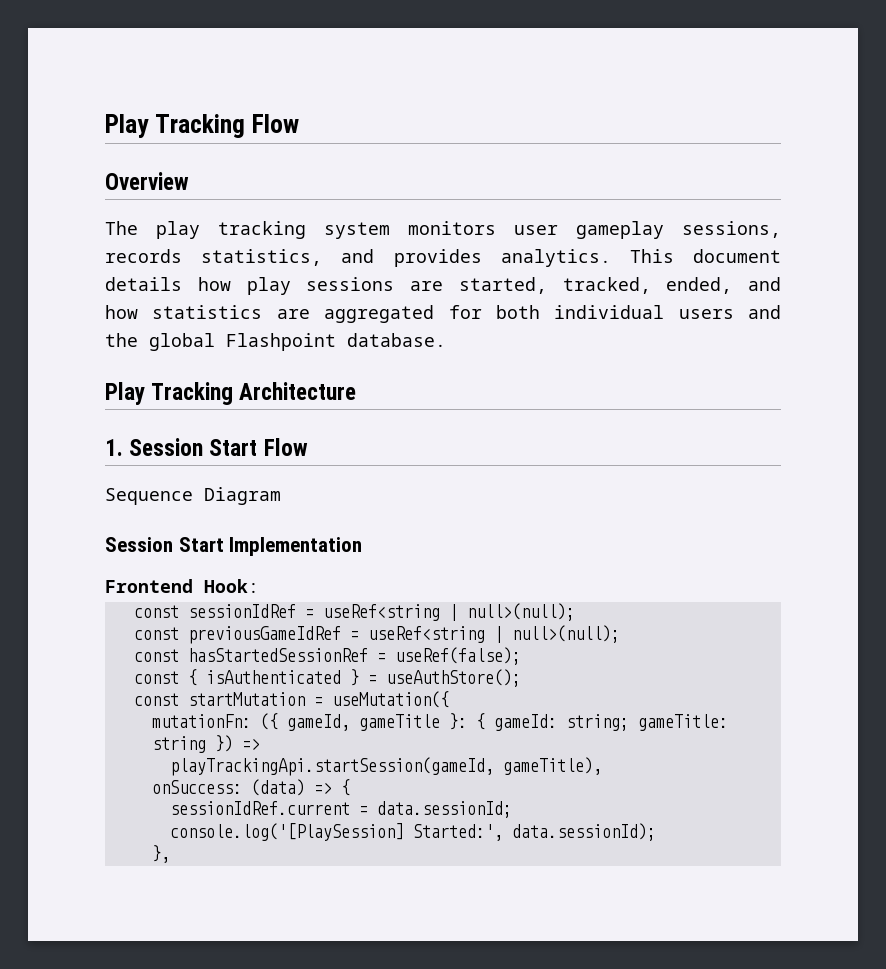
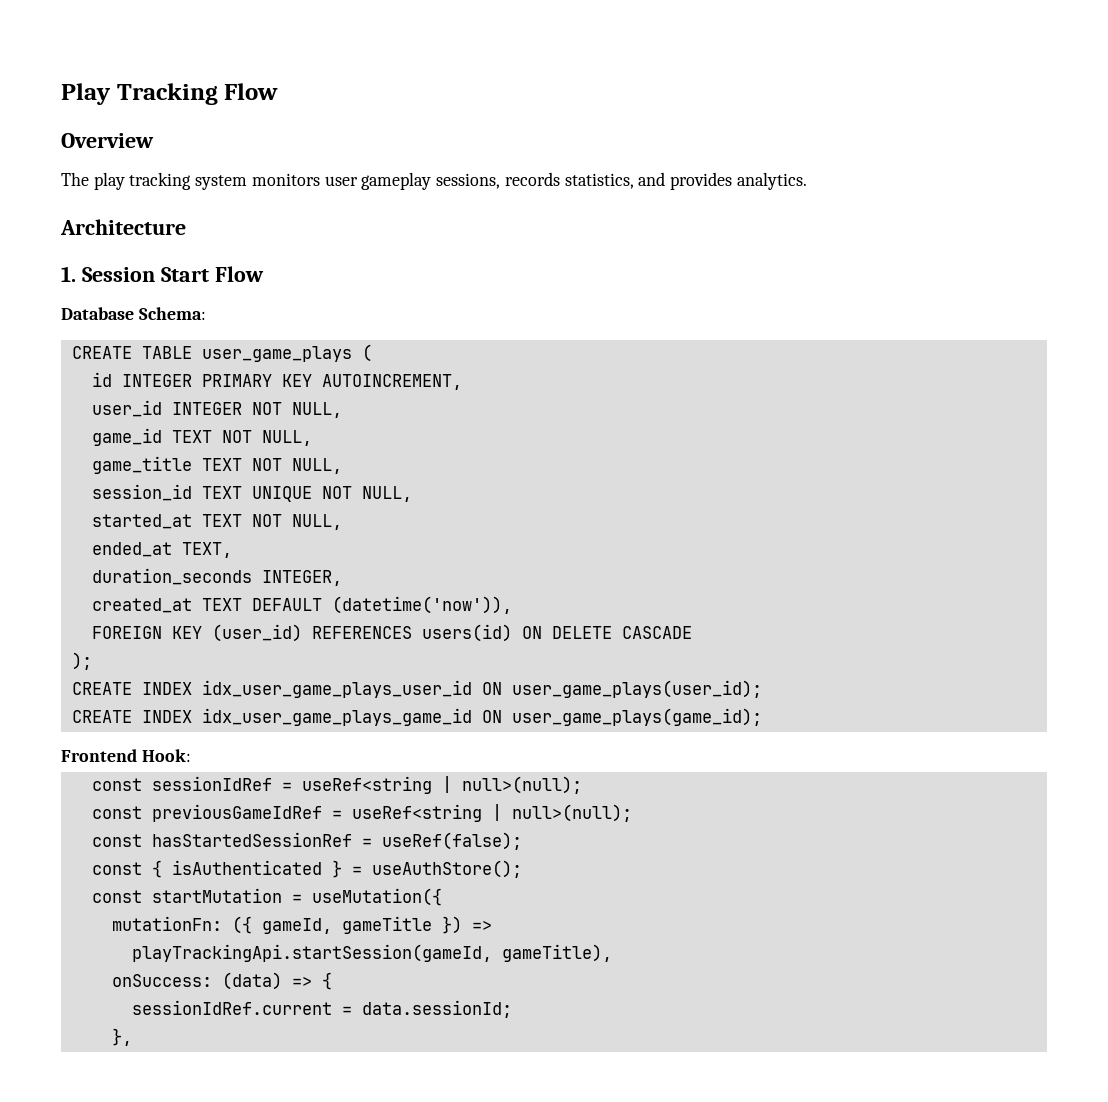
[629,249,781,263] [105,277,781,295] [105,305,781,323] [105,333,446,351] [105,382,234,405] This document details how play sessions are started, tracked, ended, and how statistics are aggregated for both individual users and the global Flashpoint database. // Play Tracking -> (807, 181) //
[105,487,281,505] [105,537,363,556] Sequence Diagram // Session Start Implementation -> [61,307,206,320] [71,344,372,362] [91,372,462,390] [91,400,342,418] [91,428,312,446] [91,456,342,474] [91,484,412,502] [91,514,342,530] [91,542,232,558] [91,568,342,586] [91,596,512,614] [91,624,692,642] [71,652,92,670] [71,680,762,698] [71,708,762,726] Database Schema: // CREATE TABLE user_game_plays ( // id INTEGER PRIMARY KEY AUTOINCREMENT, // user_id INTEGER NOT NULL, // game_id TEXT NOT NULL, // game_title TEXT NOT NULL, // session_id TEXT UNIQUE NOT NULL, // started_at TEXT NOT NULL, // ended_at TEXT, // duration_seconds INTEGER, // created_at TEXT DEFAULT (datetime('now')), // FOREIGN KEY (user_id) REFERENCES users(id) ON DELETE CASCADE // ); // CREATE INDEX idx_user_game_plays_user_id ON user_game_plays(user_id); // CREATE INDEX idx_user_game_plays_game_id ON user_game_plays(game_id);
[448,713,728,731] [151,736,206,753] }: { gameId: string; gameTitle: string -> (432, 925) none
[169,823,656,841] // console.log('[PlaySession] Started:', data.sessionId); -> (512, 1009) none

